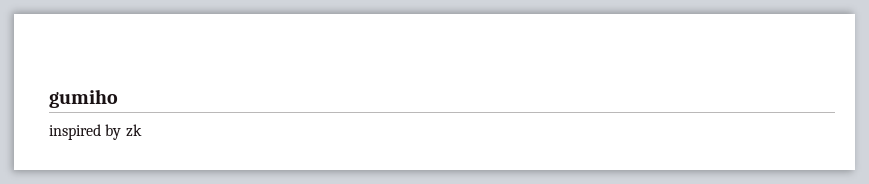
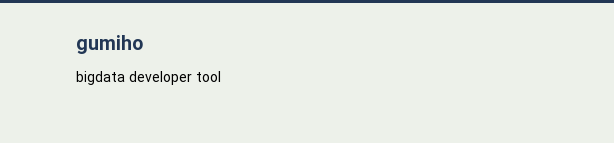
[49,124,142,140] inspired by zk -> [76,71,221,85] bigdata developer tool

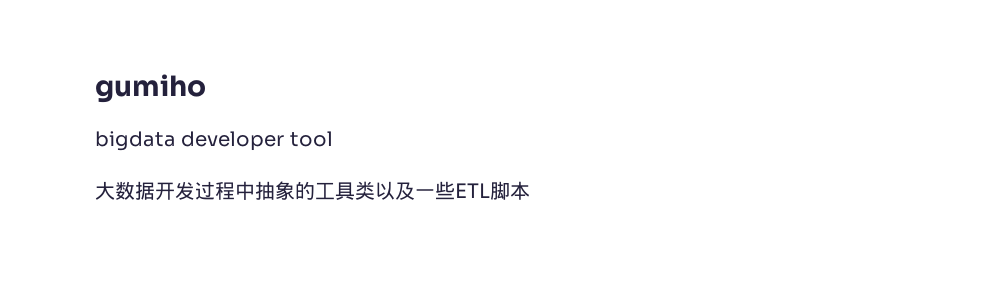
(221, 76) none -> [95,181,530,200] // 大数据开发过程中抽象的工具类以及一些ETL脚本

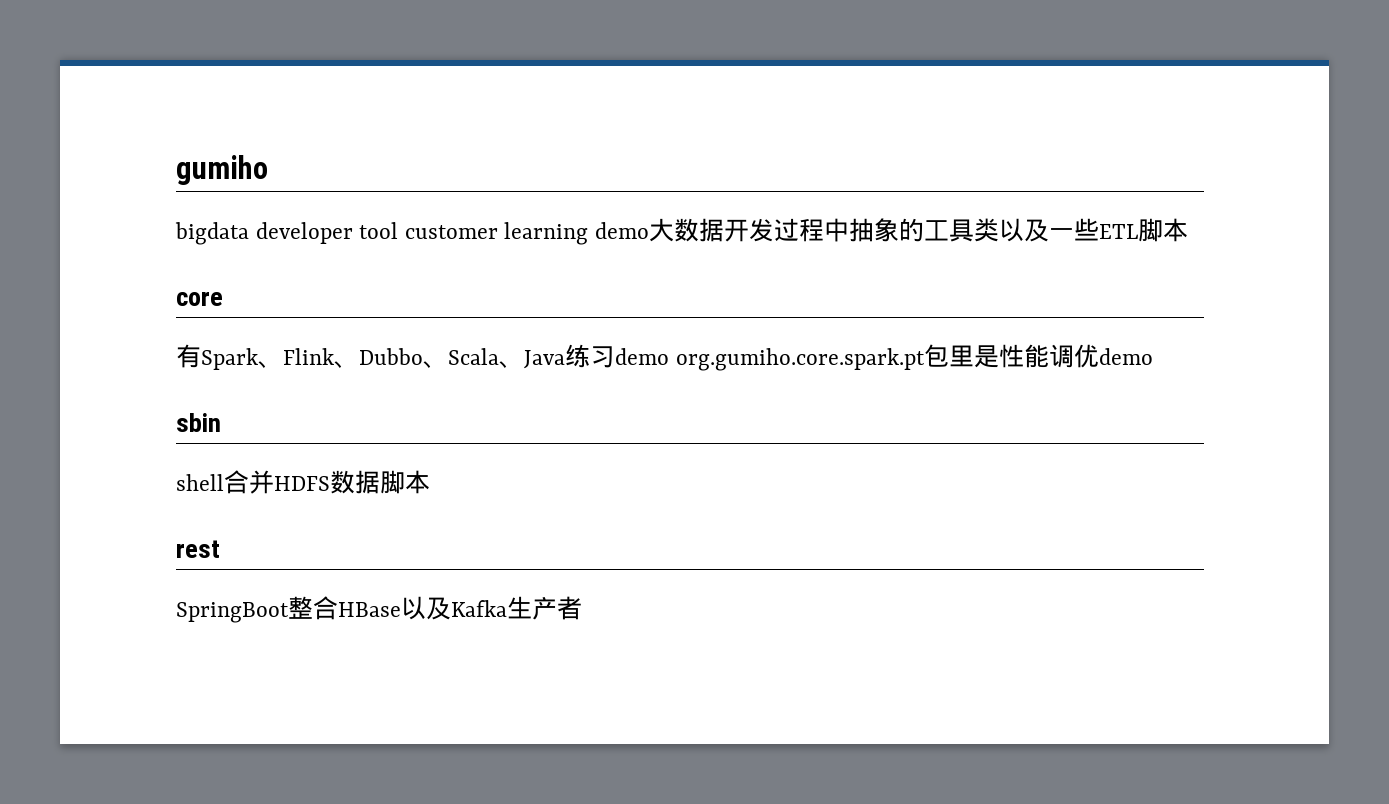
(333, 139) // -> [404,222,650,245] customer learning demo
(530, 190) none -> [176,292,223,306] [176,344,1153,371] [176,413,221,432] [176,470,430,494] [176,540,220,558] [176,596,582,623] // core // 有Spark、Flink、Dubbo、Scala、Java练习demo org.gumiho.core.spark.pt包里是性能调优demo // sbin // shell合并HDFS数据脚本 // rest // SpringBoot整合HBase以及Kafka生产者

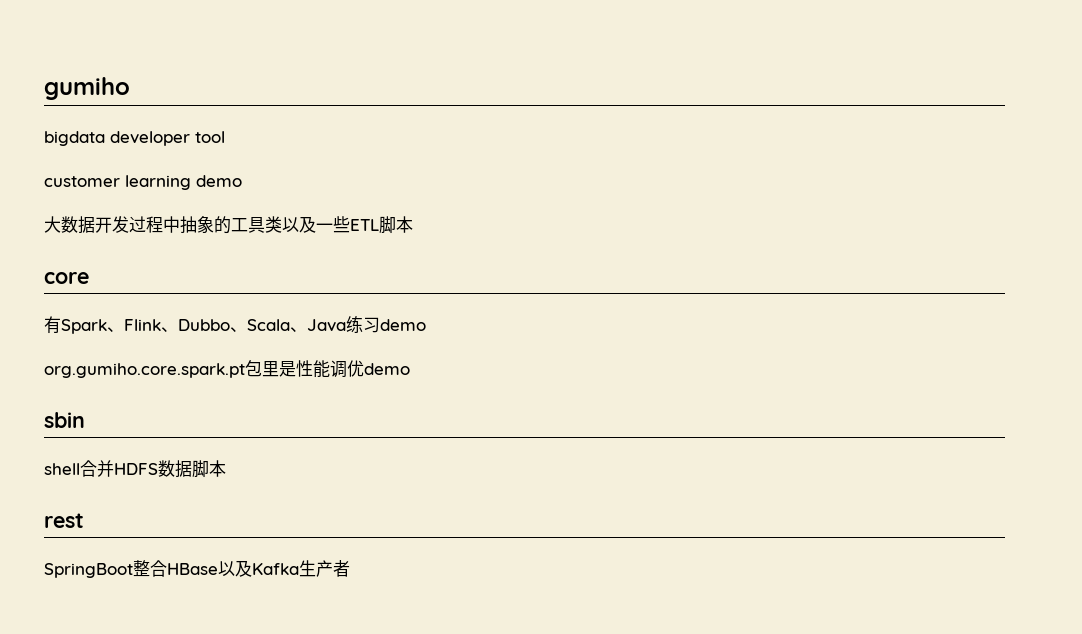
(399, 230) none -> (225, 137) //
(650, 230) none -> (242, 181) //
(669, 356) none -> (426, 325) //

